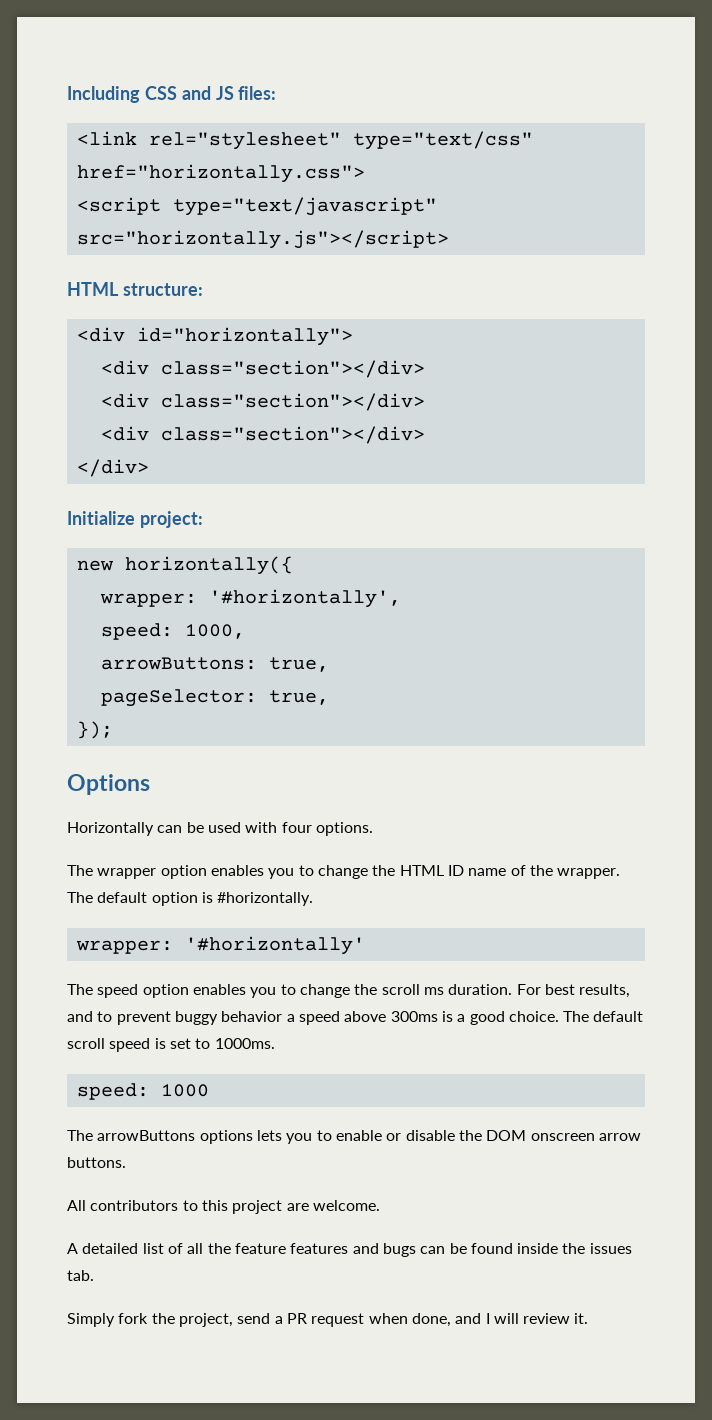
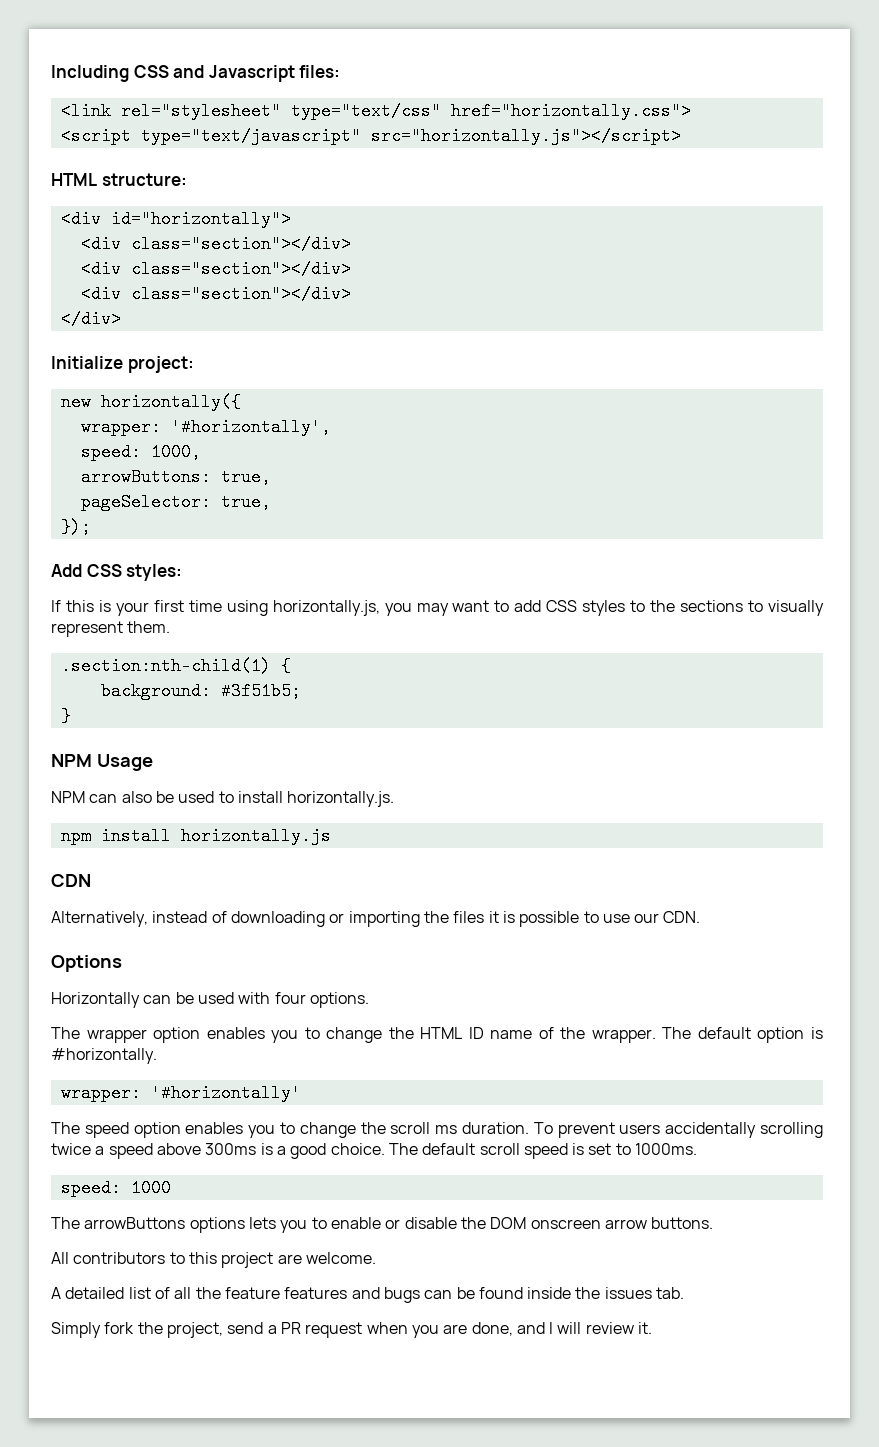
[215,86,234,100] JS -> [208,65,295,82] Javascript
(113, 730) none -> [51,564,183,581] [51,600,824,616] [51,621,171,637] [60,657,291,675] [100,682,301,700] [60,707,71,725] [51,754,153,771] [51,791,395,807] [60,827,331,845] [51,874,91,887] [51,911,701,927] // Add CSS styles: // If this is your first time using horizontally.js, you may want to add CSS styles to the sections to visually represent them. // .section:nth-child(1) { // background: #3f51b5; // } // NPM Usage // NPM can also be used to install horizontally.js. // npm install horizontally.js // CDN // Alternatively, instead of downloading or importing the files it is possible to use our CDN.
[516,984,631,998] [67,1011,283,1025] For best results, and to prevent buggy behavior -> [533,1122,823,1138] [51,1143,91,1155] To prevent users accidentally scrolling twice
(408, 1318) none -> [411,1324,468,1338] you are

